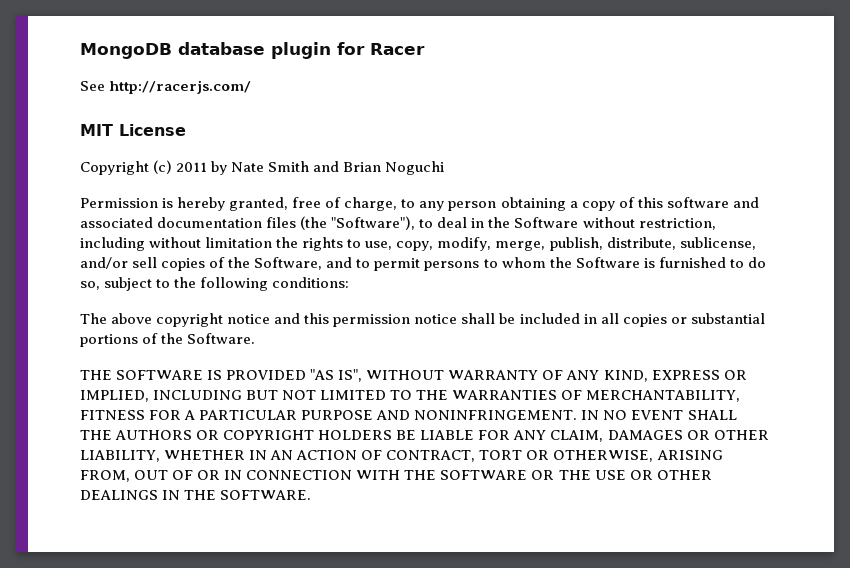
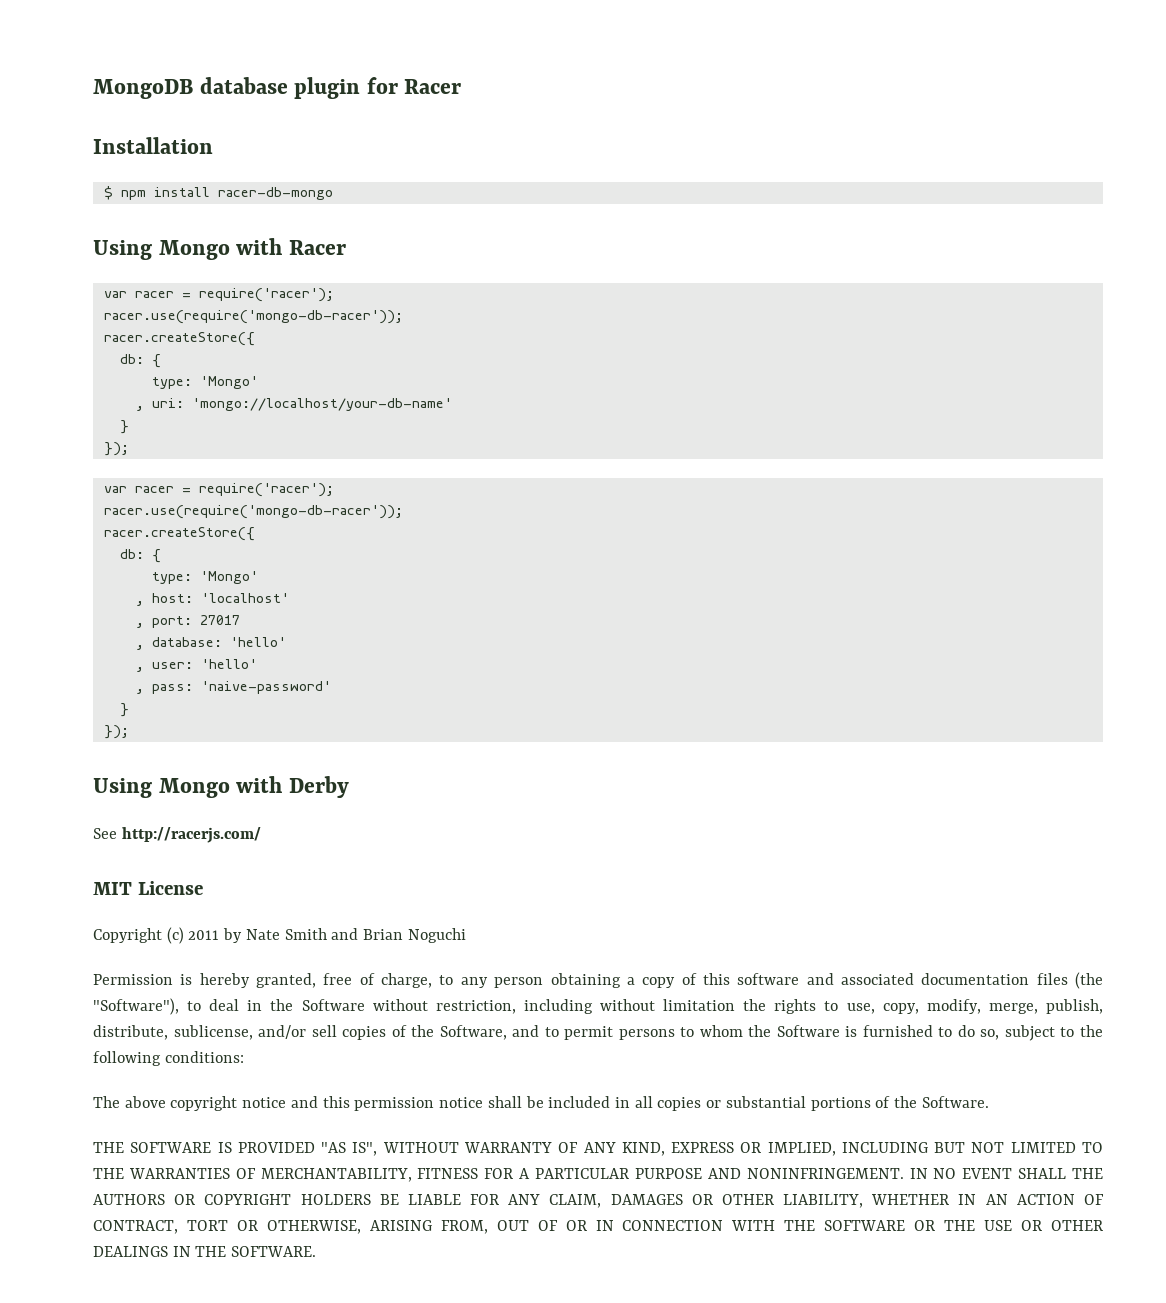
(425, 49) none -> [93,137,213,154] [103,186,333,200] [93,238,346,260] [103,288,334,302] [103,310,403,324] [103,332,255,346] [119,354,161,368] [151,376,258,389] [135,398,452,411] [119,420,129,434] [103,442,129,456] [103,483,334,497] [103,505,403,519] [103,527,255,541] [119,549,161,563] [151,571,258,584] [135,593,289,606] [135,615,240,628] [135,637,286,650] [135,659,257,672] [135,681,331,694] [119,703,129,717] [103,725,129,739] [93,776,349,798] // Installation // $ npm install racer-db-mongo // Using Mongo with Racer // var racer = require('racer'); // racer.use(require('mongo-db-racer')); // racer.createStore({ // db: { // type: 'Mongo' // , uri: 'mongo://localhost/your-db-name' // } // }); // var racer = require('racer'); // racer.use(require('mongo-db-racer')); // racer.createStore({ // db: { // type: 'Mongo' // , host: 'localhost' // , port: 27017 // , database: 'hello' // , user: 'hello' // , pass: 'naive-password' // } // }); // Using Mongo with Derby

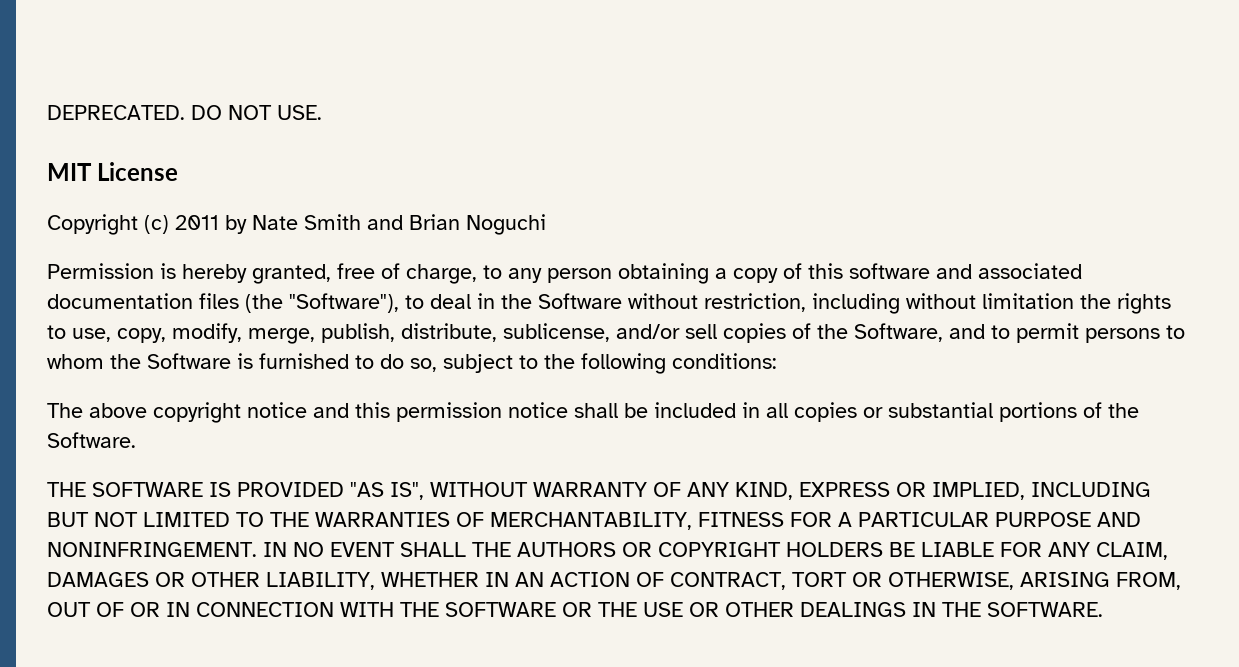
[93,77,462,99] [93,137,213,154] [103,186,333,200] [93,238,346,260] [103,288,334,302] [103,310,403,324] [103,332,255,346] [119,354,161,368] [151,376,258,389] [135,398,452,411] [119,420,129,434] [103,442,129,456] [103,483,334,497] [103,505,403,519] [103,527,255,541] [119,549,161,563] [151,571,258,584] [135,593,289,606] [135,615,240,628] [135,637,286,650] [135,659,257,672] [135,681,331,694] [119,703,129,717] [103,725,129,739] [93,776,349,798] [93,827,261,843] MongoDB database plugin for Racer // Installation // $ npm install racer-db-mongo // Using Mongo with Racer // var racer = require('racer'); // racer.use(require('mongo-db-racer')); // racer.createStore({ // db: { // type: 'Mongo' // , uri: 'mongo://localhost/your-db-name' // } // }); // var racer = require('racer'); // racer.use(require('mongo-db-racer')); // racer.createStore({ // db: { // type: 'Mongo' // , host: 'localhost' // , port: 27017 // , database: 'hello' // , user: 'hello' // , pass: 'naive-password' // } // }); // Using Mongo with Derby // See http://racerjs.com/ -> [47,105,322,120] DEPRECATED. DO NOT USE.

